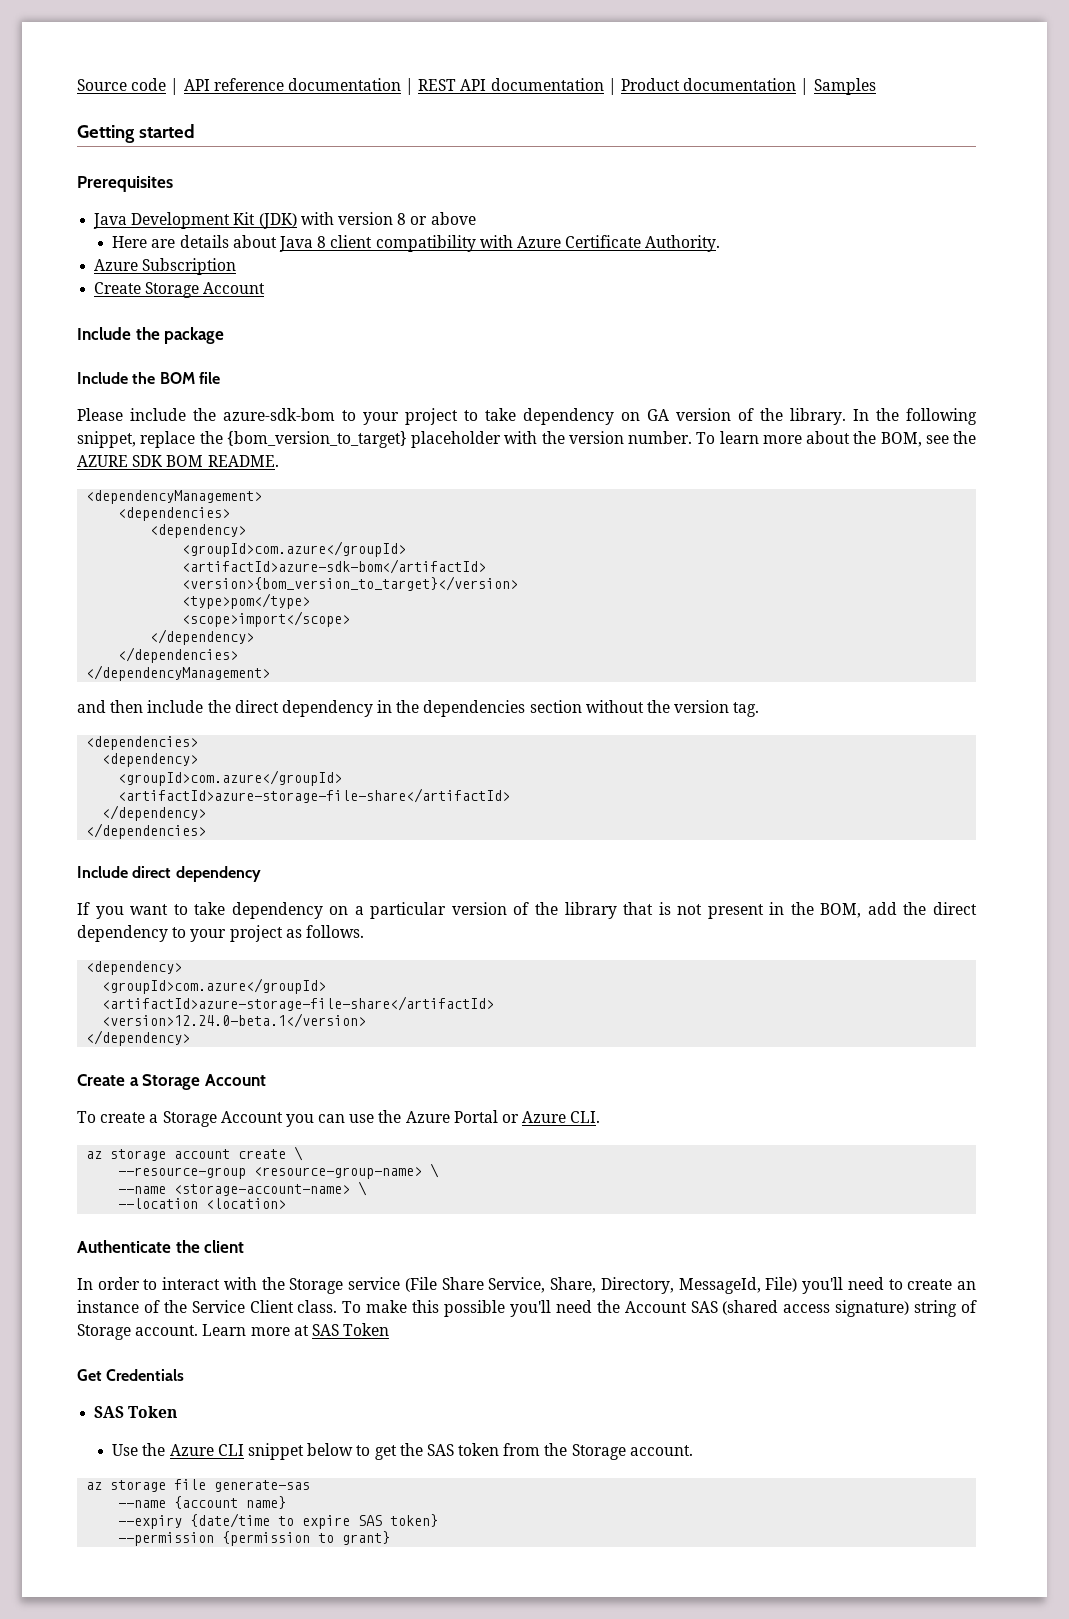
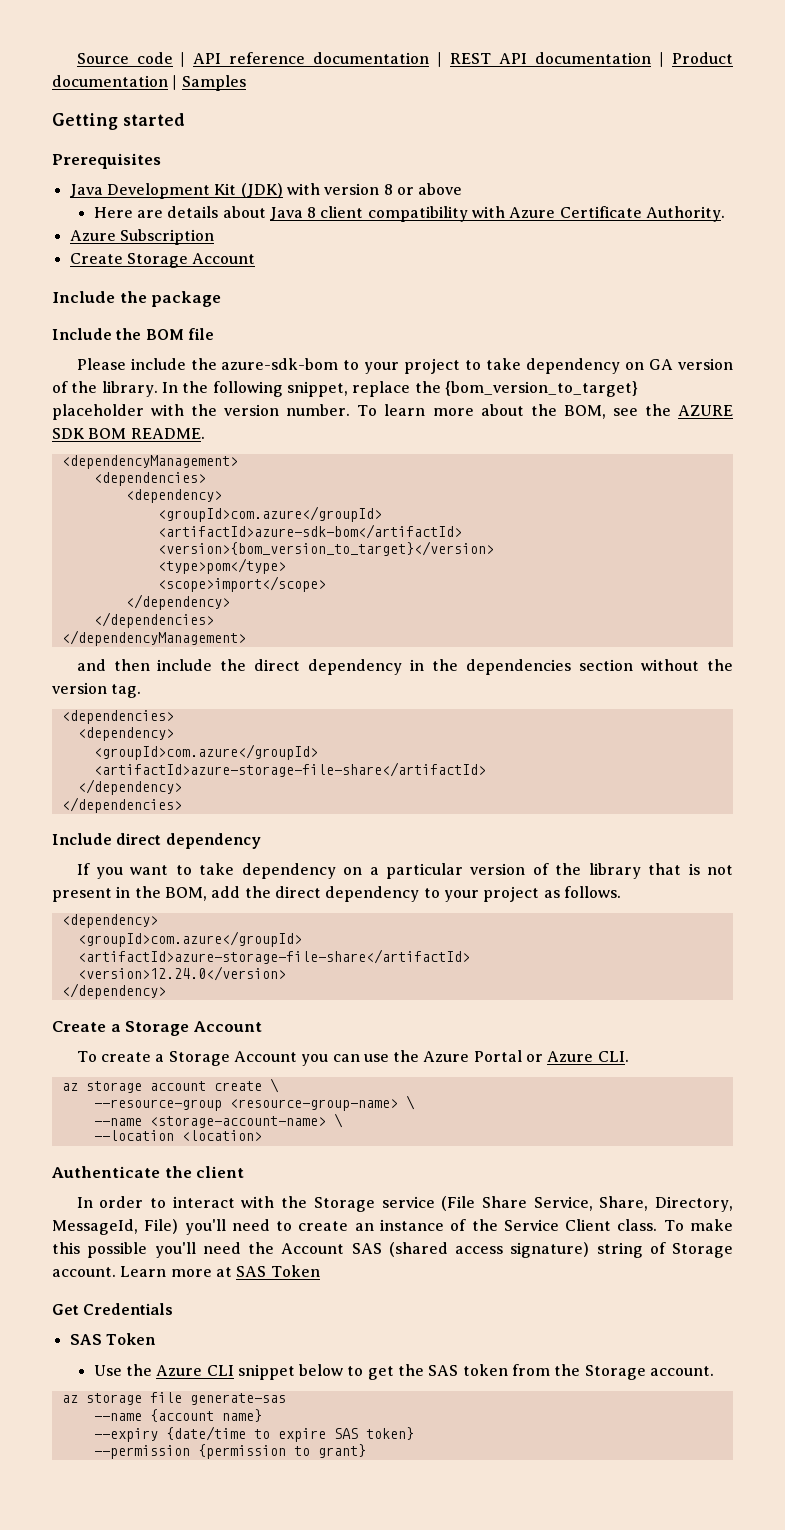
[102,1013,367,1028] <version>12.24.0-beta.1</version> -> [77,966,286,981] <version>12.24.0</version>

